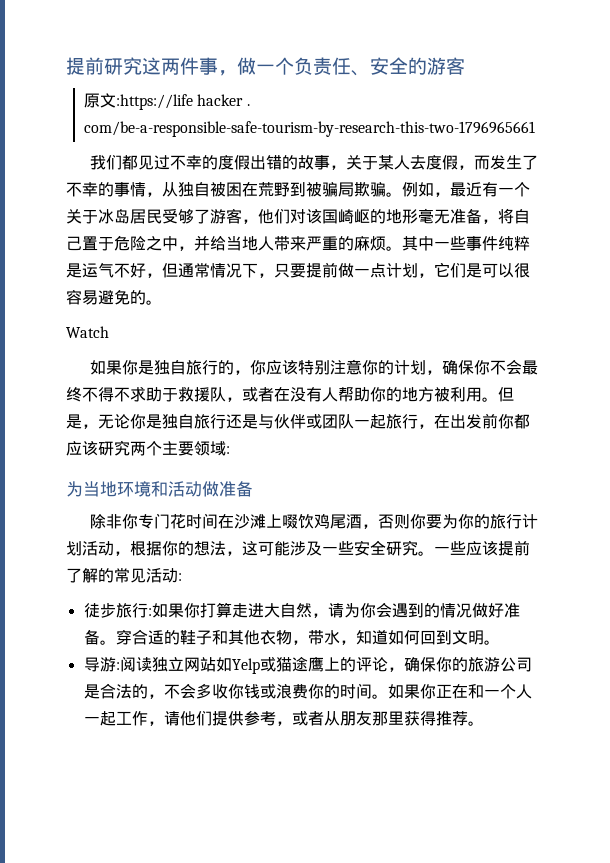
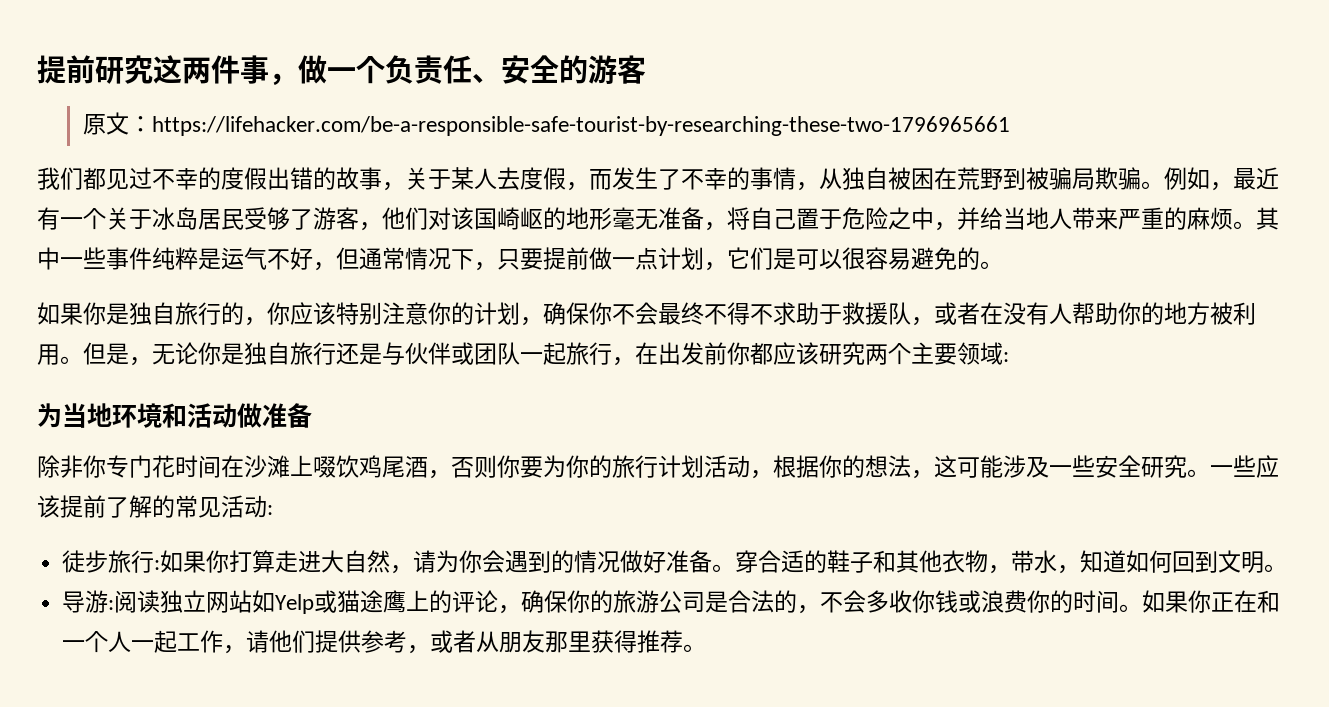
[116,94,250,110] [84,121,536,137] :https://life hacker . com/be-a-responsible-safe-tourism-by-research-this-two-1796965661 -> [128,116,1010,136] ：https://lifehacker.com/be-a-responsible-safe-tourist-by-researching-these-two-1796965661
[66,326,109,338] // Watch -> (1003, 265) none

